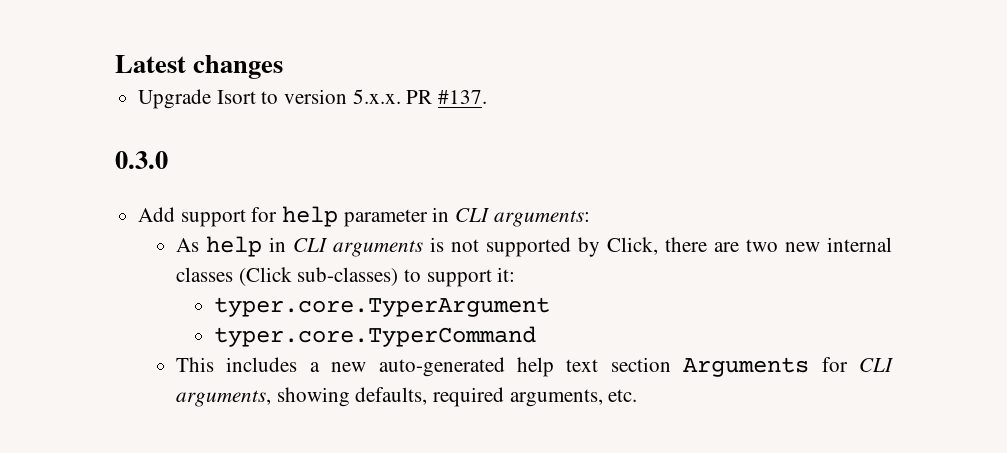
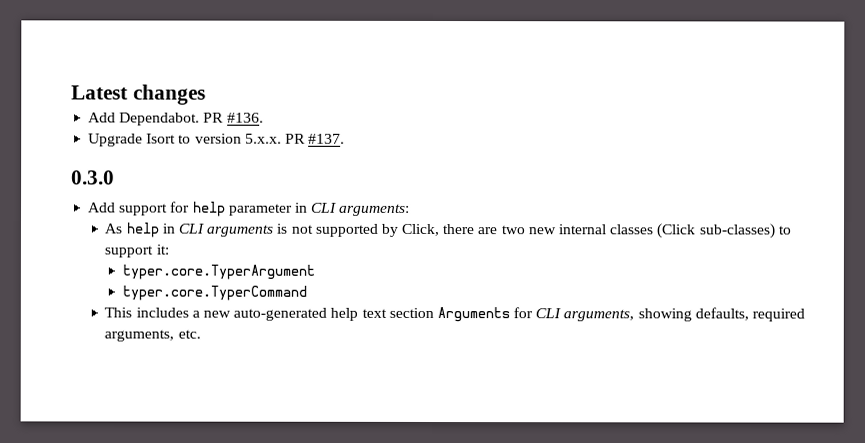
(284, 67) none -> [88,112,264,126] // Add Dependabot. PR #136.

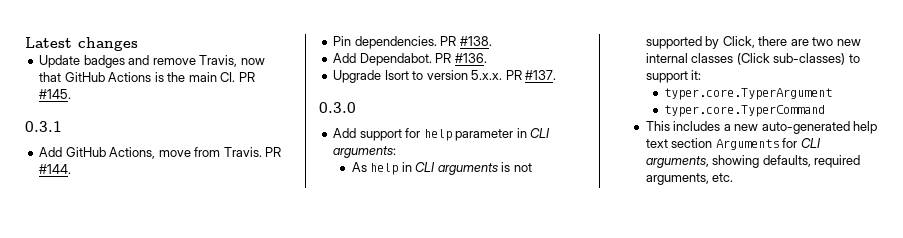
(206, 94) none -> [39,55,265,68] [39,72,255,82] [39,89,72,99] [25,121,62,132] [39,147,282,159] [39,164,72,174] [333,36,492,49] // Update badges and remove Travis, now that GitHub Actions is the main CI. PR #145. // 0.3.1 // Add GitHub Actions, move from Travis. PR #144. // Pin dependencies. PR #138.

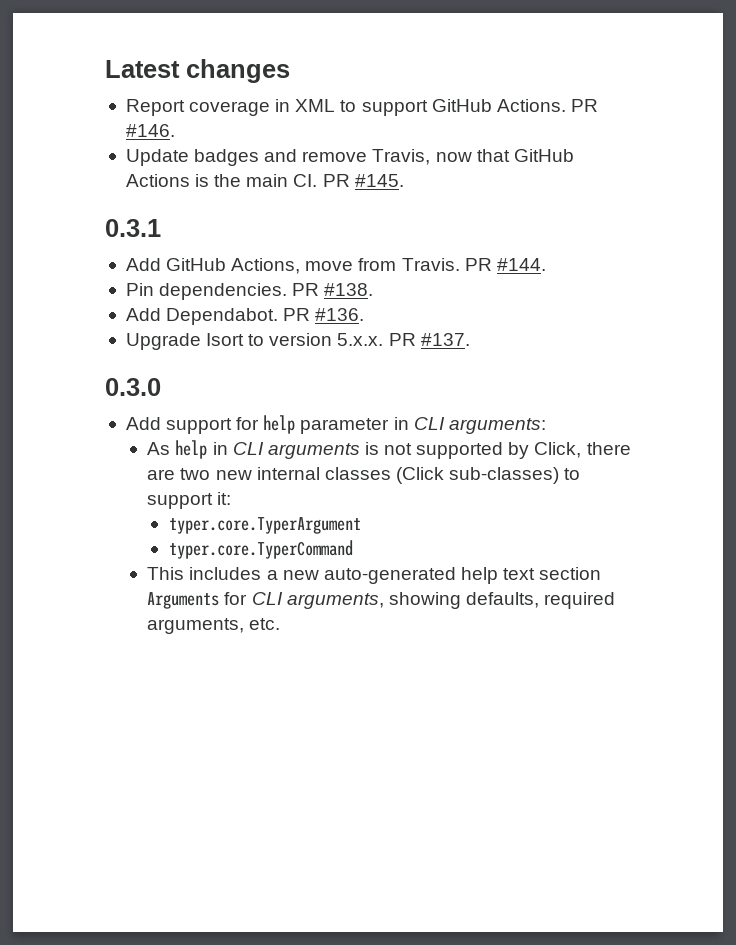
(138, 44) none -> [125,99,598,116] [125,124,175,137] // Report coverage in XML to support GitHub Actions. PR #146.

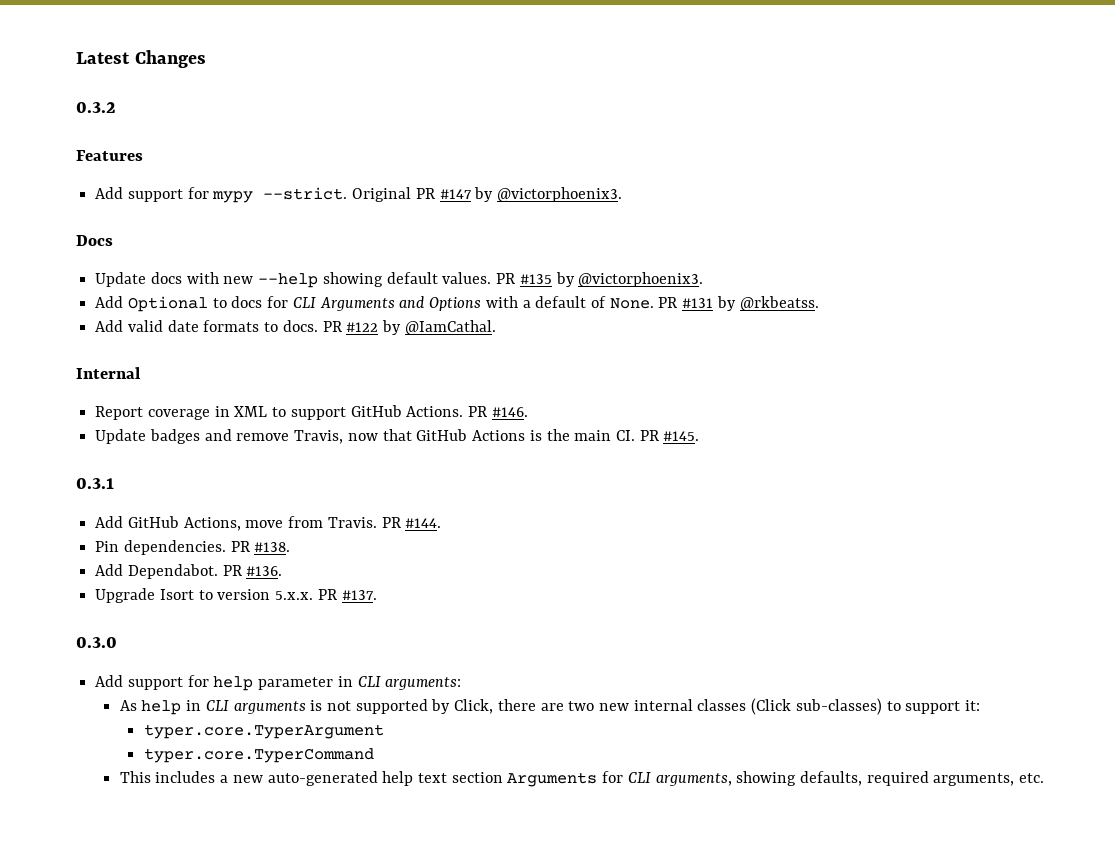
[186,59,290,83] changes -> [134,50,206,68] [76,102,116,113] [76,150,143,161] [95,187,623,203] [76,235,113,246] [95,272,704,288] [95,296,819,312] [95,320,496,335] [76,367,141,379] Changes // 0.3.2 // Features // Add support for mypy --strict. Original PR #147 by @victorphoenix3. // Docs // Update docs with new --help showing default values. PR #135 by @victorphoenix3. // Add Optional to docs for CLI Arguments and Options with a default of None. PR #131 by @rkbeatss. // Add valid date formats to docs. PR #122 by @IamCathal. // Internal

